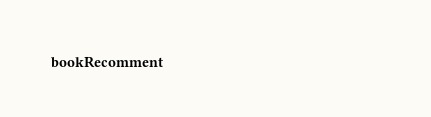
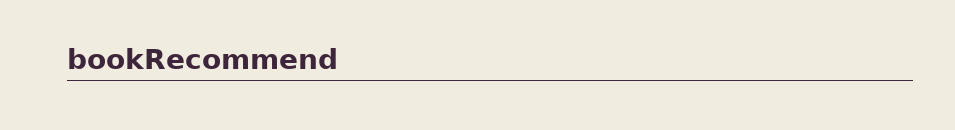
[51,56,163,68] bookRecomment -> [67,48,338,69] bookRecommend

